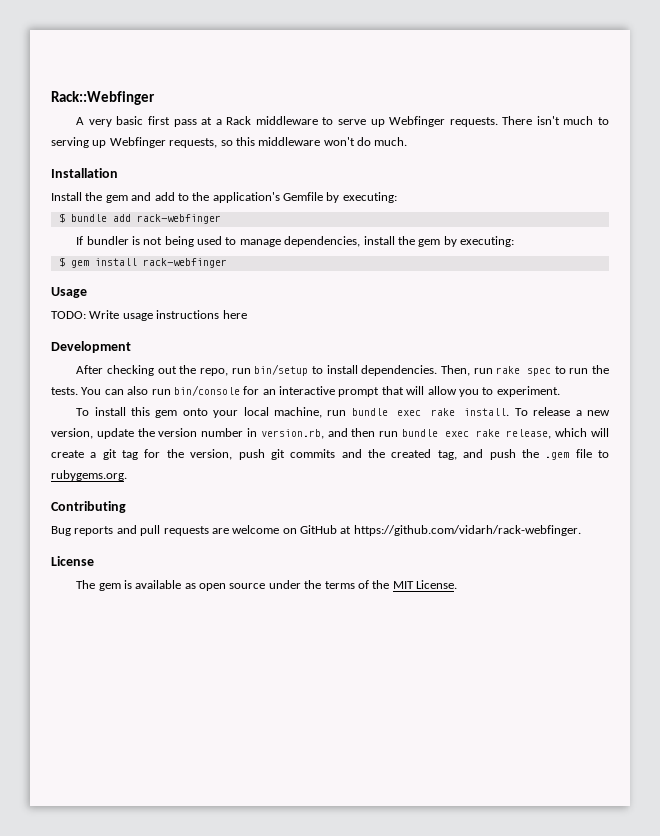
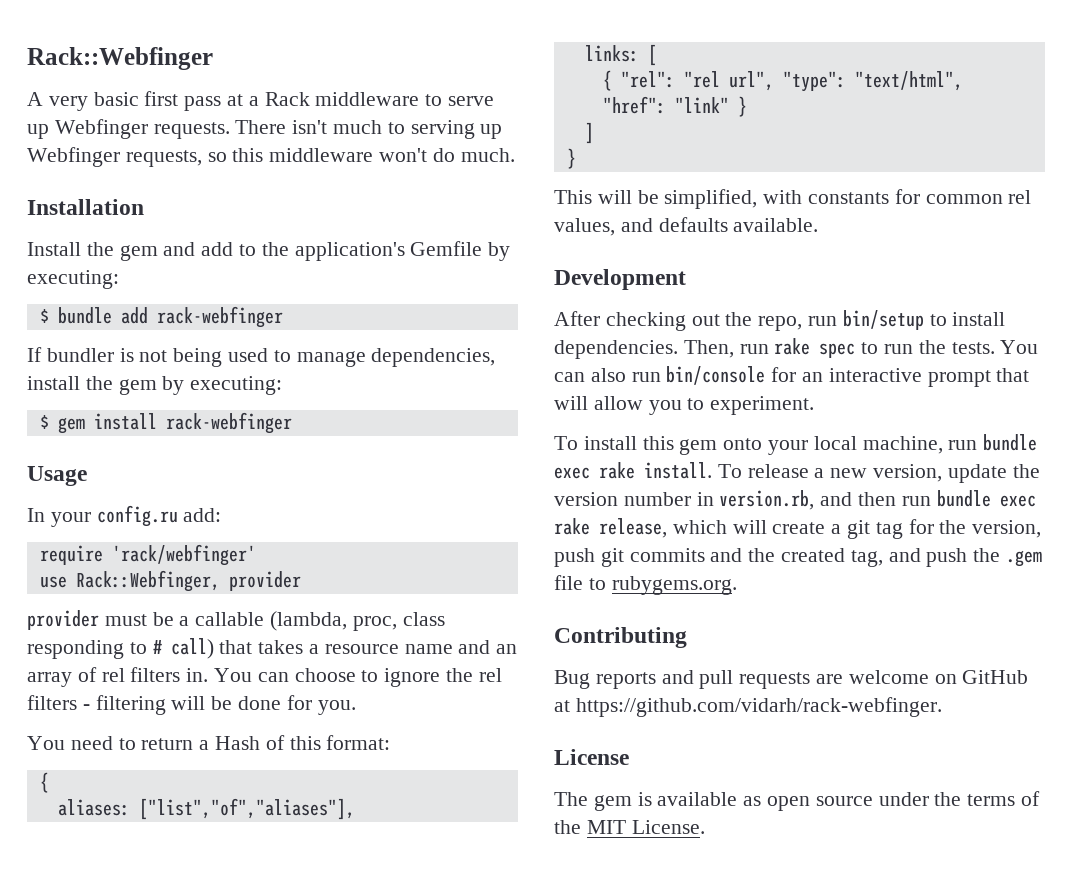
[51,310,247,321] TODO: Write usage instructions here -> [27,505,222,527] [39,544,256,566] [39,570,301,592] [27,610,445,631] [27,638,518,659] [27,667,502,687] [27,695,356,715] [27,735,391,750] [39,772,49,793] [57,798,355,820] [584,44,657,66] [602,70,963,92] [602,96,747,117] [584,122,594,144] [566,148,576,169] [554,189,1032,209] [554,217,819,236] In your config.ru add: // require 'rack/webfinger' // use Rack::Webfinger, provider // provider must be a callable (lambda, proc, class responding to # call) that takes a resource name and an array of rel filters in. You can choose to ignore the rel filters - filtering will be done for you. // You need to return a Hash of this format: // { // aliases: ["list","of","aliases"], // links: [ // { "rel": "rel url", "type": "text/html", "href": "link" } // ] // } // This will be simplified, with constants for common rel values, and defaults available.

